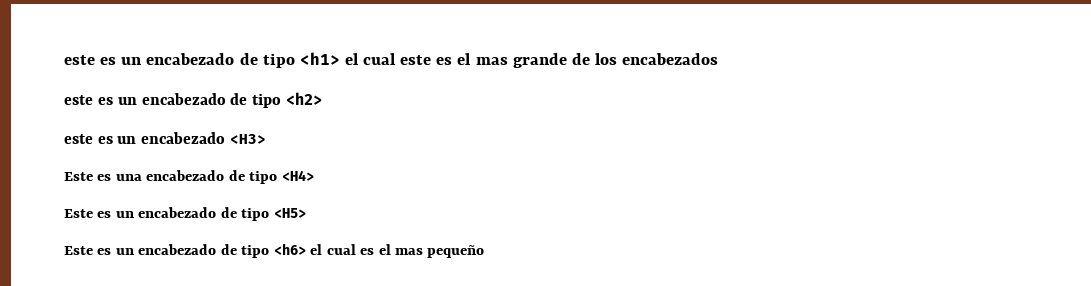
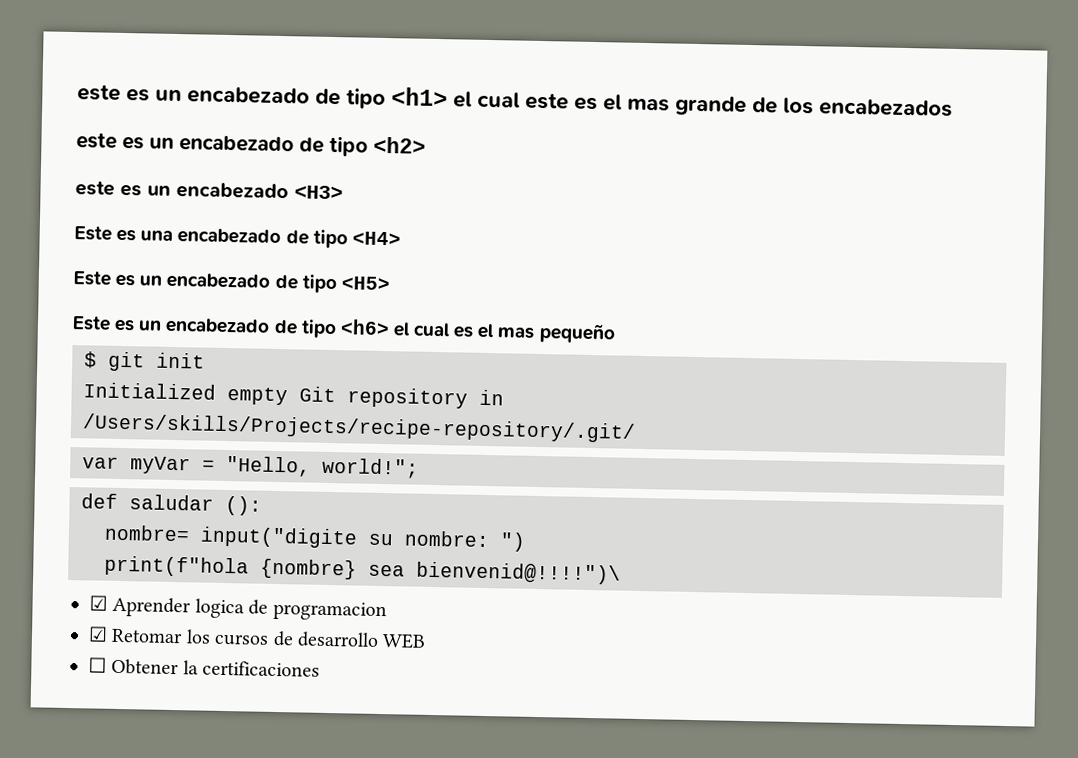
(485, 251) none -> [84,351,205,372] [83,382,504,409] [82,413,636,443] [82,456,419,479] [81,493,262,516] [104,524,526,552] [104,555,621,585] [89,595,387,622] [88,626,427,649] [88,657,321,677] // $ git init // Initialized empty Git repository in /Users/skills/Projects/recipe-repository/.git/ // var myVar = "Hello, world!"; // def saludar (): // nombre= input("digite su nombre: ") // print(f"hola {nombre} sea bienvenid@!!!!")\ // ☑ Aprender logica de programacion // ☑ Retomar los cursos de desarrollo WEB // ☐ Obtener la certificaciones

